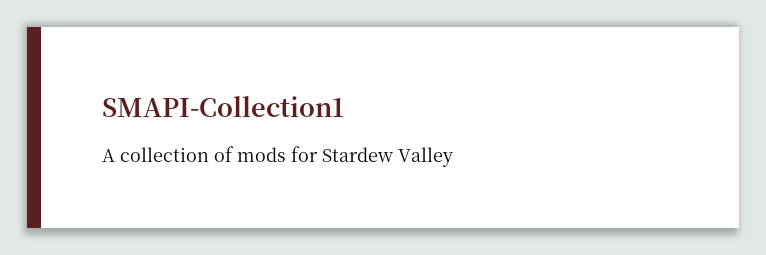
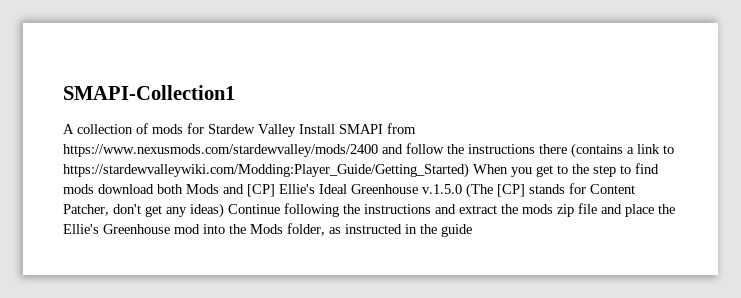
(453, 157) none -> [299,123,416,134] [63,143,674,158] [63,163,659,178] [63,183,635,198] [63,203,675,218] [63,223,472,237] Install SMAPI from https://www.nexusmods.com/stardewvalley/mods/2400 and follow the instructions there (contains a link to https://stardewvalleywiki.com/Modding:Player_Guide/Getting_Started) When you get to the step to find mods download both Mods and [CP] Ellie's Ideal Greenhouse v.1.5.0 (The [CP] stands for Content Patcher, don't get any ideas) Continue following the instructions and extract the mods zip file and place the Ellie's Greenhouse mod into the Mods folder, as instructed in the guide

